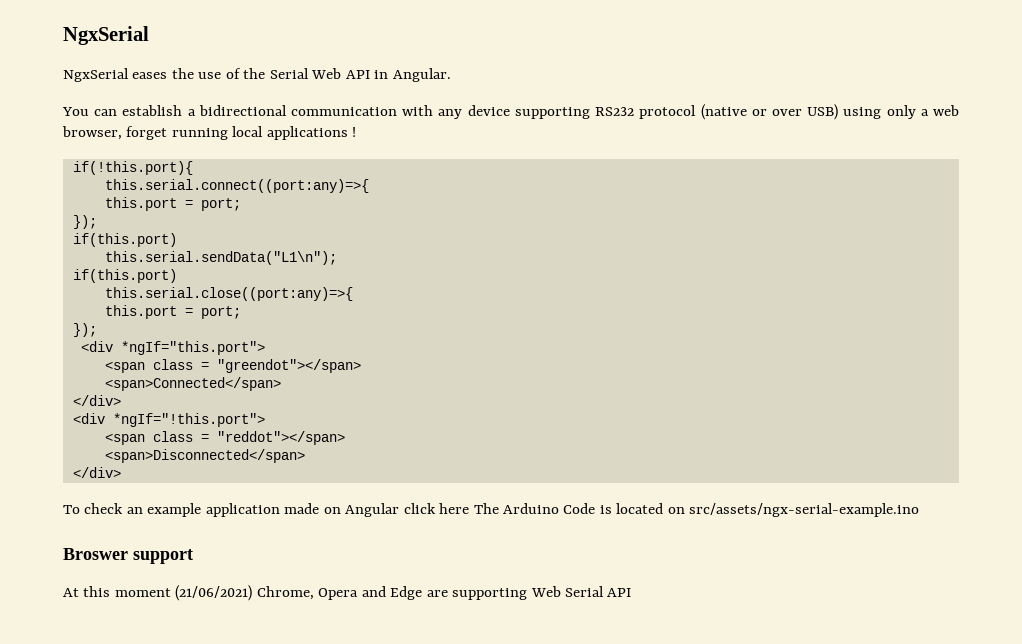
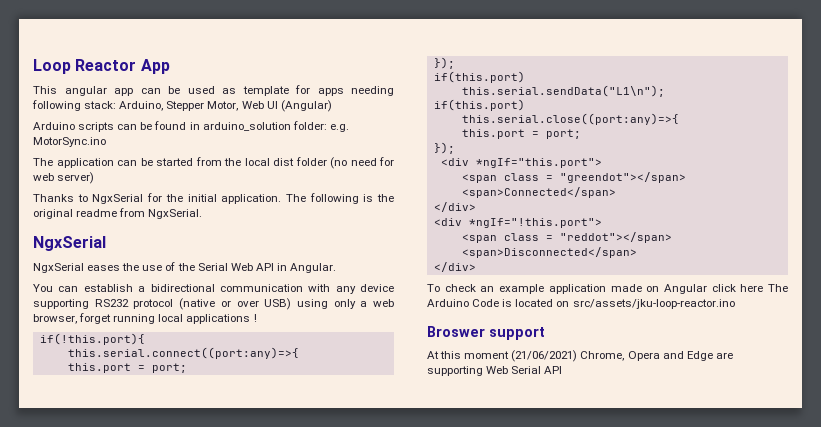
(63, 35) none -> [33,59,170,74] [33,85,394,96] [32,100,332,112] [33,121,349,132] [33,137,106,147] [33,157,394,169] [33,172,95,184] [33,193,394,204] [33,208,203,219] Loop Reactor App // This angular app can be used as template for apps needing following stack: Arduino, Stepper Motor, Web UI (Angular) // Arduino scripts can be found in arduino_solution folder: e.g. MotorSync.ino // The application can be started from the local dist folder (no need for web server) // Thanks to NgxSerial for the initial application. The following is the original readme from NgxSerial. //
[689,503,920,517] src/assets/ngx-serial-example.ino -> [572,299,735,309] src/assets/jku-loop-reactor.ino

